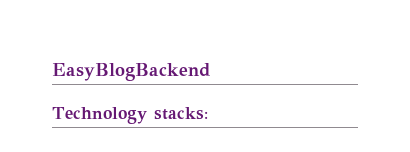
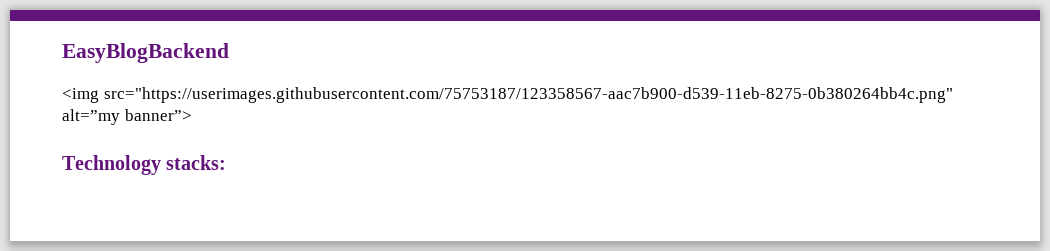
(211, 72) none -> [62,87,953,103] [62,109,192,125] // <img src="https://userimages.githubusercontent.com/75753187/123358567-aac7b900-d539-11eb-8275-0b380264bb4c.png" alt=”my banner”>

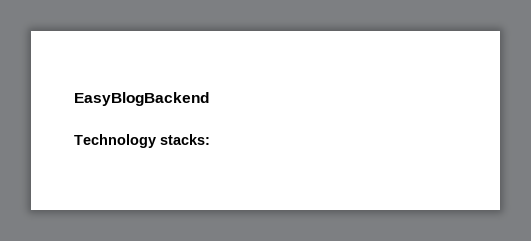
[62,87,953,103] [62,109,192,125] // <img src="https://userimages.githubusercontent.com/75753187/123358567-aac7b900-d539-11eb-8275-0b380264bb4c.png" alt=”my banner”> -> (209, 99) none

